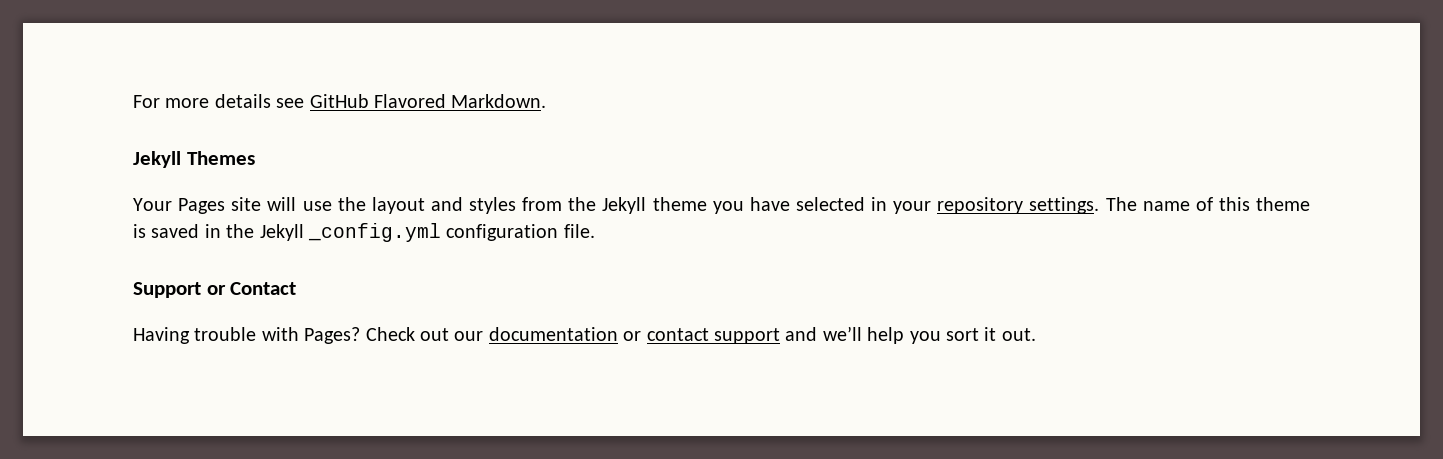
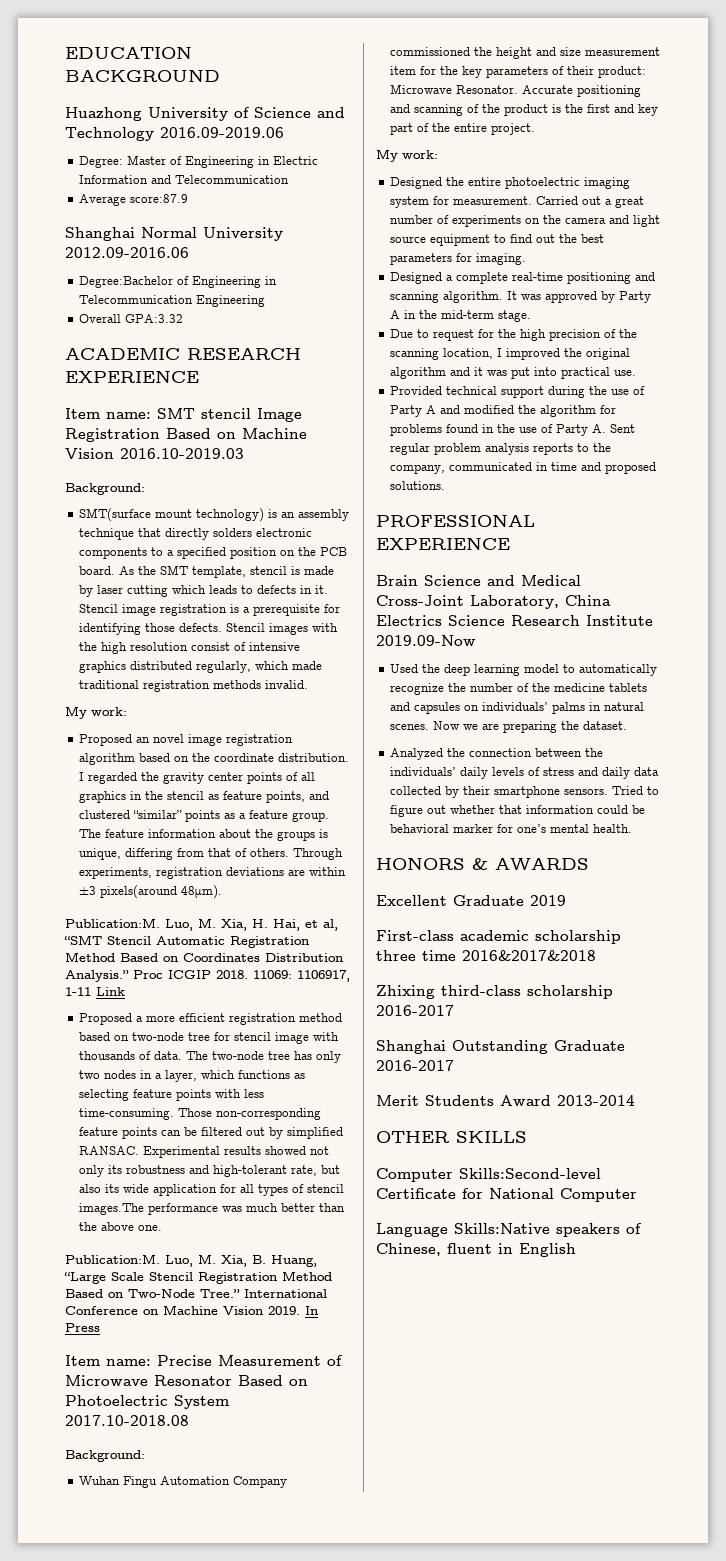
[133,94,547,108] [133,151,255,168] [133,197,1310,214] [133,223,595,242] [133,282,297,298] [133,326,1036,344] For more details see GitHub Flavored Markdown. // Jekyll Themes // Your Pages site will use the layout and styles from the Jekyll theme you have selected in your repository settings. The name of this theme is saved in the Jekyll _config.yml configuration file. // Support or Contact // Having trouble with Pages? Check out our documentation or contact support and we’ll help you sort it out. -> [65,46,192,59] [65,69,220,82] [65,107,345,121] [65,127,284,141] [79,155,319,168] [79,175,290,184] [79,194,189,206] [65,227,283,241] [65,247,189,258] [79,276,278,288] [79,295,266,307] [79,314,184,323] [65,348,301,360] [65,370,199,383] [65,408,302,422] [65,428,307,442] [65,448,244,459] [65,483,145,495] [79,508,350,522] [79,528,313,540] [79,547,348,559] [79,565,335,578] [79,585,329,597] [79,604,341,616] [79,623,339,635] [79,642,301,654] [79,661,323,673] [79,680,309,692] [65,706,127,719] [79,734,294,746] [79,753,350,765] [79,772,316,784] [79,791,330,803] [79,810,330,822] [79,829,329,841] [79,848,344,860] [79,867,347,879] [79,885,223,899] [65,918,338,931] [64,935,309,948] [65,952,343,962] [65,970,350,982] [65,987,125,996] [79,1013,343,1025] [79,1032,340,1044] [79,1051,342,1063] [79,1070,306,1082] [79,1089,265,1101] [79,1108,322,1120] [79,1127,344,1139] [79,1146,330,1158] [79,1165,341,1177] [79,1184,345,1196] [79,1203,346,1215] [79,1222,163,1231] [65,1254,317,1267] [64,1271,332,1284] [65,1289,327,1298] [65,1305,318,1315] [65,1323,100,1332] [65,1355,343,1366] [65,1375,308,1386] [65,1395,229,1409] [65,1415,189,1426] [65,1450,145,1462] [79,1476,288,1488] [390,47,661,59] [390,66,647,78] [390,84,642,97] [390,104,659,116] [390,123,536,135] [376,149,438,162] [390,177,631,189] [390,196,645,208] [390,215,661,227] [390,234,605,246] [390,253,527,265] [390,272,656,284] [390,291,652,303] [390,310,532,322] [390,329,638,341] [390,348,631,360] [390,367,637,379] [390,386,646,398] [390,405,617,417] [390,424,636,436] [390,443,612,455] [390,462,657,474] [390,481,446,490] [376,514,535,527] [376,537,510,550] [376,575,581,586] [376,595,611,609] [376,615,653,626] [376,635,476,646] [390,664,658,676] [390,683,648,695] [390,702,645,714] [390,721,628,733] [390,748,604,760] [390,767,660,779] [390,786,660,798] [390,805,646,817] [390,824,633,833] [376,857,589,870] [376,895,566,906] [376,930,621,944] [376,950,596,961] [376,985,613,999] [376,1005,454,1016] [376,1040,625,1054] [376,1060,454,1071] [376,1095,635,1106] [376,1131,527,1143] [376,1168,601,1182] [376,1188,637,1202] [376,1223,642,1237] [376,1243,576,1257] EDUCATION BACKGROUND // Huazhong University of Science and Technology 2016.09-2019.06 // Degree: Master of Engineering in Electric Information and Telecommunication // Average score:87.9 // Shanghai Normal University 2012.09-2016.06 // Degree:Bachelor of Engineering in Telecommunication Engineering // Overall GPA:3.32 // ACADEMIC RESEARCH EXPERIENCE // Item name: SMT stencil Image Registration Based on Machine Vision 2016.10-2019.03 // Background: // SMT(surface mount technology) is an assembly technique that directly solders electronic components to a specified position on the PCB board. As the SMT template, stencil is made by laser cutting which leads to defects in it. Stencil image registration is a prerequisite for identifying those defects. Stencil images with the high resolution consist of intensive graphics distributed regularly, which made traditional registration methods invalid. // My work: // Proposed an novel image registration algorithm based on the coordinate distribution. I regarded the gravity center points of all graphics in the stencil as feature points, and clustered “similar” points as a feature group. The feature information about the groups is unique, differing from that of others. Through experiments, registration deviations are within ±3 pixels(around 48μm). // Publication:M. Luo, M. Xia, H. Hai, et al, “SMT Stencil Automatic Registration Method Based on Coordinates Distribution Analysis.” Proc ICGIP 2018. 11069: 1106917, 1-11 Link // Proposed a more efficient registration method based on two-node tree for stencil image with thousands of data. The two-node tree has only two nodes in a layer, which functions as selecting feature points with less time-consuming. Those non-corresponding feature points can be filtered out by simplified RANSAC. Experimental results showed not only its robustness and high-tolerant rate, but also its wide application for all types of stencil images.The performance was much better than the above one. // Publication:M. Luo, M. Xia, B. Huang, “Large Scale Stencil Registration Method Based on Two-Node Tree.” International Conference on Machine Vision 2019. In Press // Item name: Precise Measurement of Microwave Resonator Based on Photoelectric System 2017.10-2018.08 // Background: // Wuhan Fingu Automation Company commissioned the height and size measurement item for the key parameters of their product: Microwave Resonator. Accurate positioning and scanning of the product is the first and key part of the entire project. // My work: // Designed the entire photoelectric imaging system for measurement. Carried out a great number of experiments on the camera and light source equipment to find out the best parameters for imaging. // Designed a complete real-time positioning and scanning algorithm. It was approved by Party A in the mid-term stage. // Due to request for the high precision of the scanning location, I improved the original algorithm and it was put into practical use. // Provided technical support during the use of Party A and modified the algorithm for problems found in the use of Party A. Sent regular problem analysis reports to the company, communicated in time and proposed solutions. // PROFESSIONAL EXPERIENCE // Brain Science and Medical Cross-Joint Laboratory, China Electrics Science Research Institute 2019.09-Now // Used the deep learning model to automatically recognize the number of the medicine tablets and capsules on individuals’ palms in natural scenes. Now we are preparing the dataset. // Analyzed the connection between the individuals’ daily levels of stress and daily data collected by their smartphone sensors. Tried to figure out whether that information could be behavioral marker for one’s mental health. // HONORS & AWARDS // Excellent Graduate 2019 // First-class academic scholarship three time 2016&2017&2018 // Zhixing third-class scholarship 2016-2017 // Shanghai Outstanding Graduate 2016-2017 // Merit Students Award 2013-2014 // OTHER SKILLS // Computer Skills:Second-level Certificate for National Computer // Language Skills:Native speakers of Chinese, fluent in English

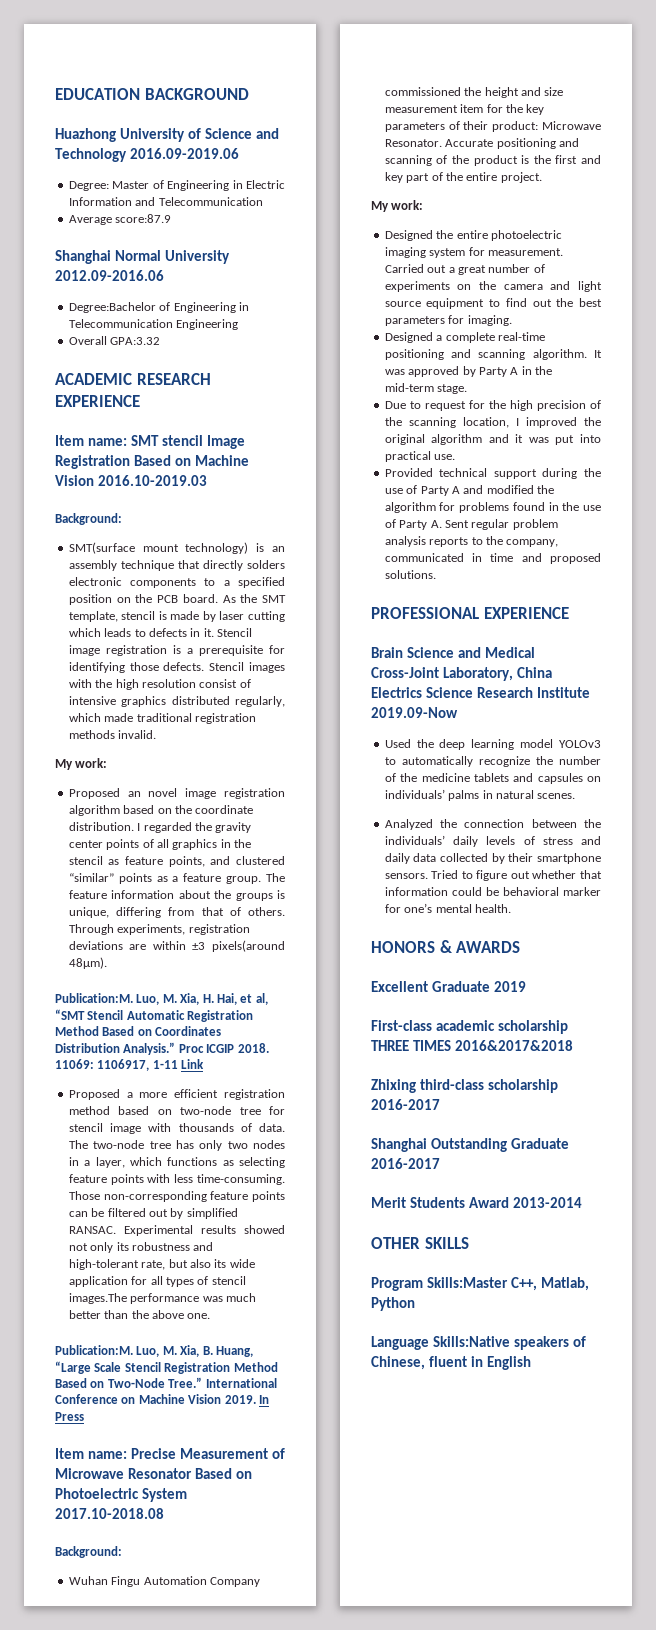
(560, 668) none -> [559,740,601,748] YOLOv3
[433,721,628,733] Now we are preparing the dataset. -> (576, 796) none
[376,950,456,961] three time -> [371,1040,451,1051] THREE TIMES
[376,1168,601,1182] [376,1188,637,1202] Computer Skills:Second-level Certificate for National Computer -> [371,1277,589,1291] [371,1297,415,1311] Program Skills:Master C++, Matlab, Python

